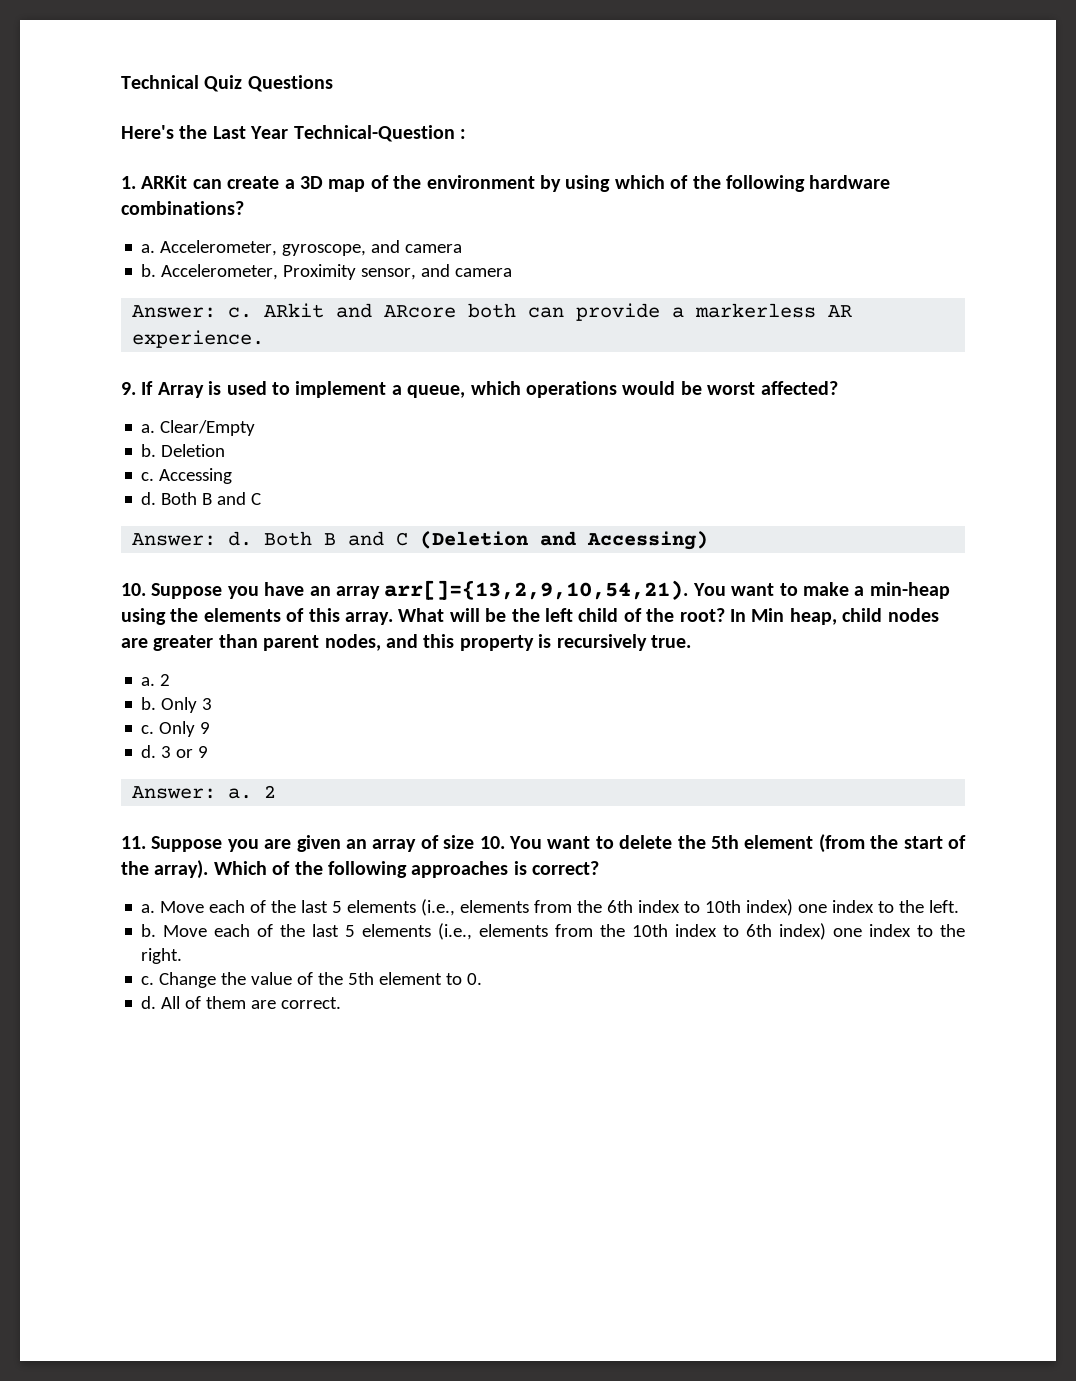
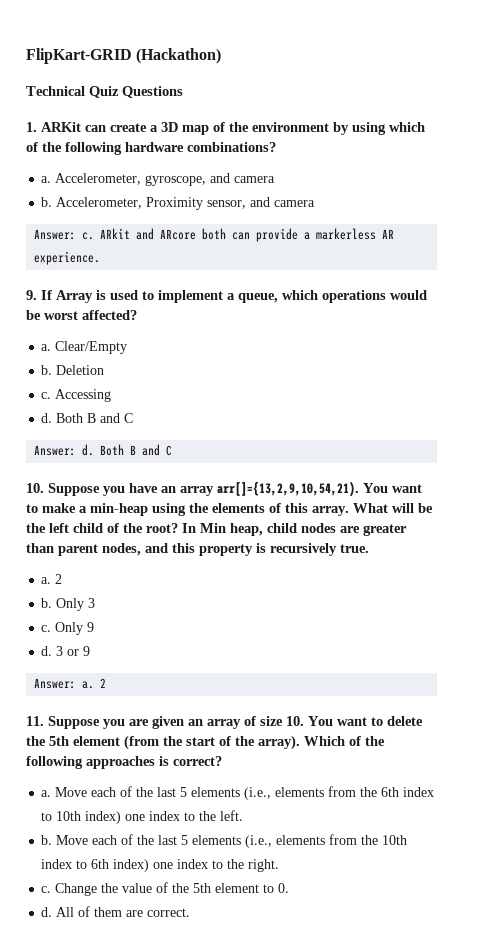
(121, 82) none -> [26,48,222,64] FlipKart-GRID (Hackathon) //
[121,125,466,142] // Here's the Last Year Technical-Question : -> (183, 92) none
[420,531,709,550] (Deletion and Accessing) -> (173, 450) none

